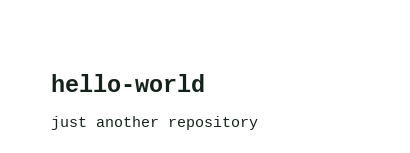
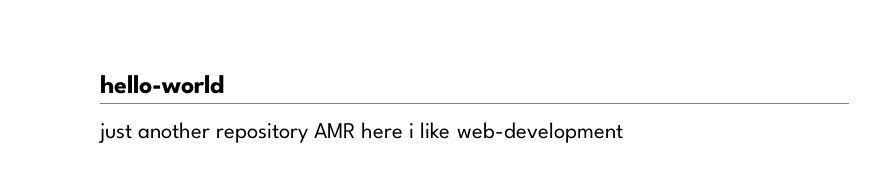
(258, 123) none -> [314,122,623,143] AMR here i like web-development

